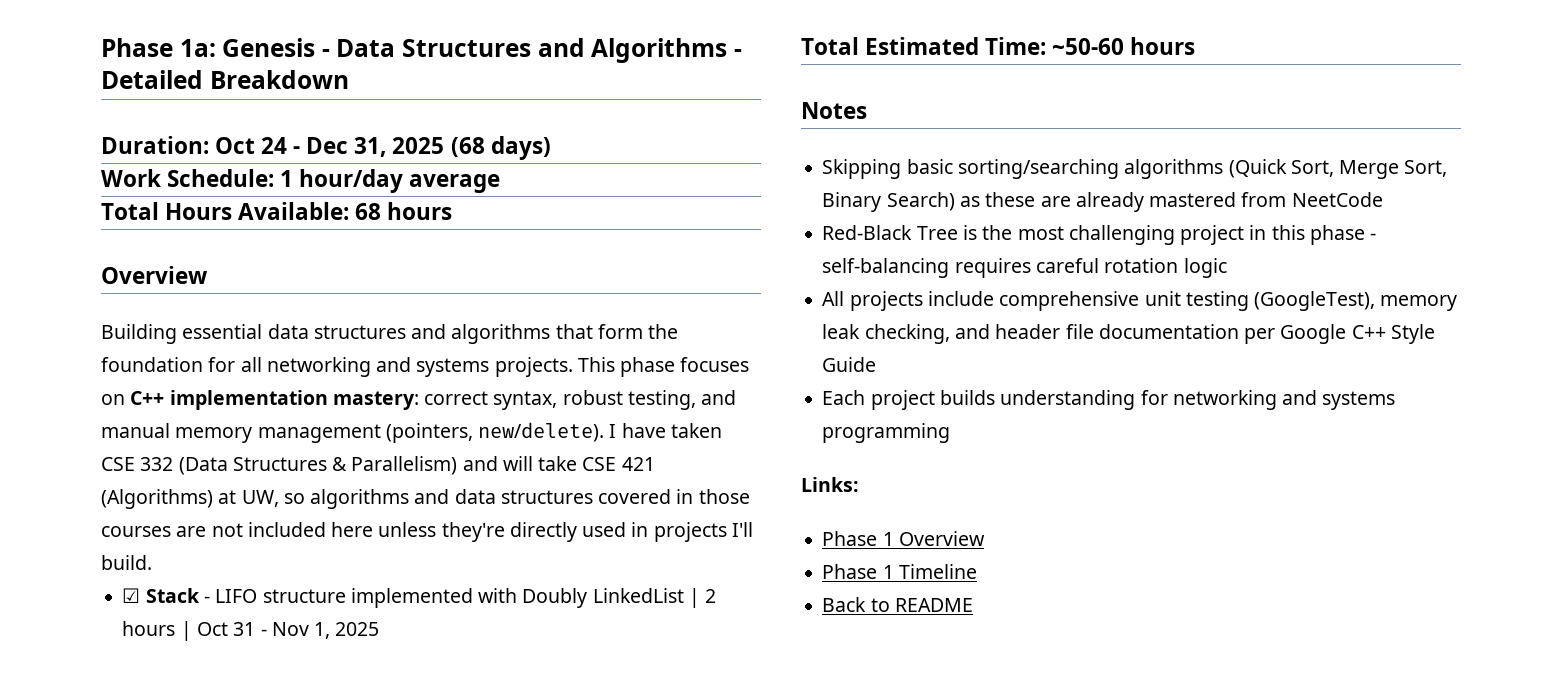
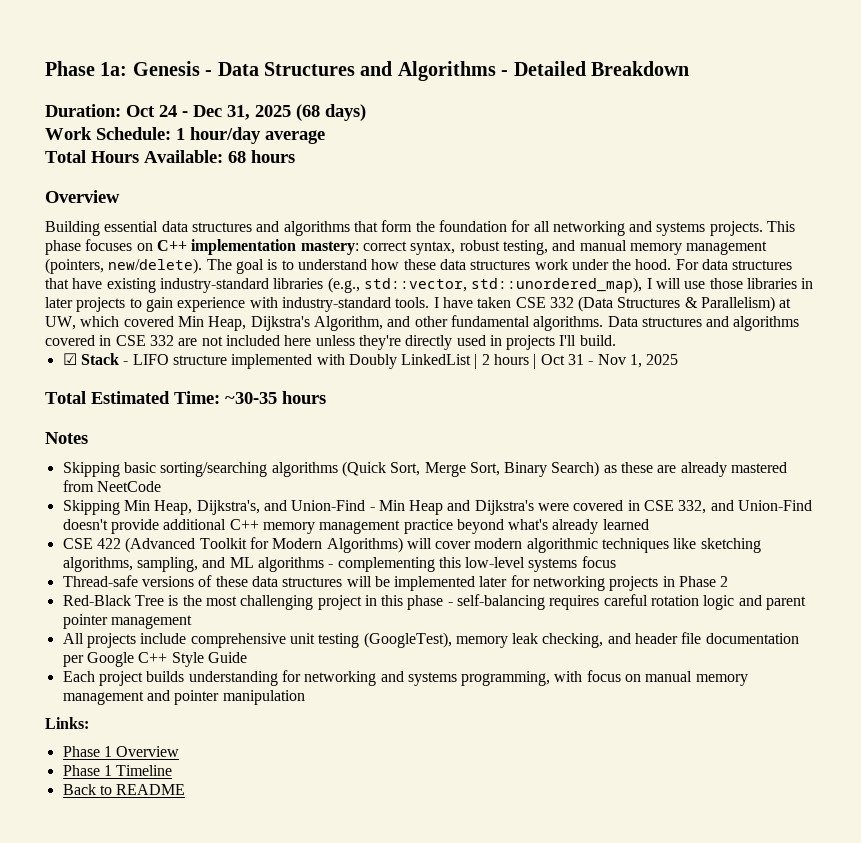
(605, 432) none -> [206,259,793,274] [45,277,814,293] [45,297,430,312] The goal is to understand how these data structures work under the hood. For data structures that have existing industry-standard libraries (e.g., std::vector, std::unordered_map), I will use those libraries in later projects to gain experience with industry-standard tools.
[462,456,655,471] [101,489,750,509] [101,526,171,537] and will take CSE 421 (Algorithms) at UW, so algorithms and data structures covered in those courses -> [779,298,792,308] [45,315,800,331] [45,335,174,346] at UW, which covered Min Heap, Dijkstra's Algorithm, and other fundamental algorithms. Data structures and algorithms covered in CSE 332
[1052,38,1125,55] ~50-60 -> [225,392,277,404] ~30-35
(1383, 199) none -> [62,500,813,515] [62,519,649,534] [62,537,761,553] [62,556,616,572] [62,575,729,591] // Skipping Min Heap, Dijkstra's, and Union-Find - Min Heap and Dijkstra's were covered in CSE 332, and Union-Find doesn't provide additional C++ memory management practice beyond what's already learned // CSE 422 (Advanced Toolkit for Modern Algorithms) will cover modern algorithmic techniques like sketching algorithms, sampling, and ML algorithms - complementing this low-level systems focus // Thread-safe versions of these data structures will be implemented later for networking projects in Phase 2
(1227, 268) none -> [738,595,807,610] [62,614,192,629] and parent pointer management
[822,423,951,443] programming -> [461,670,748,686] [62,690,305,705] programming, with focus on manual memory management and pointer manipulation

